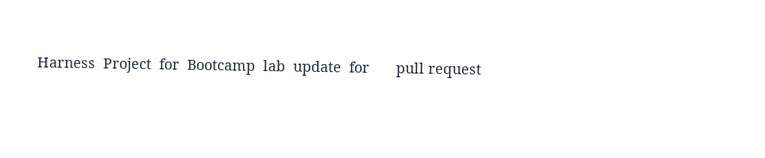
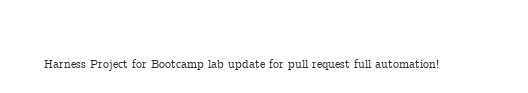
(482, 71) none -> [354,59,439,68] full automation!

